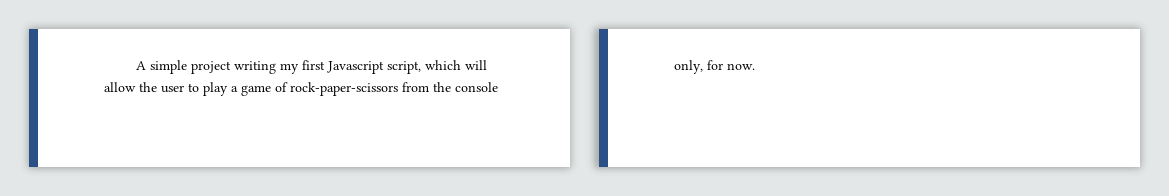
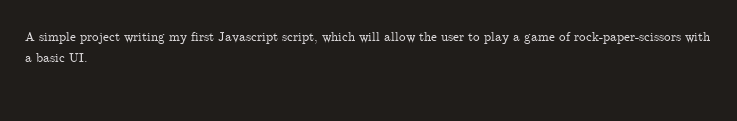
[402,82,498,92] [674,60,755,74] from the console only, for now. -> [685,32,710,43] [25,53,88,62] with a basic UI.

